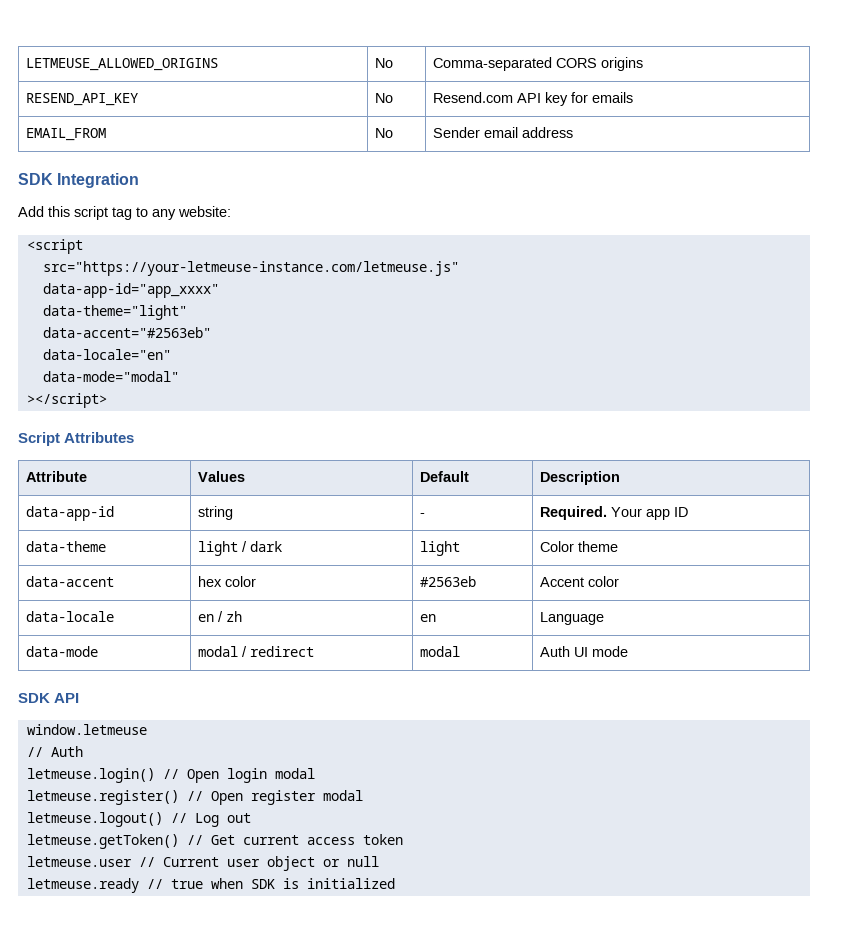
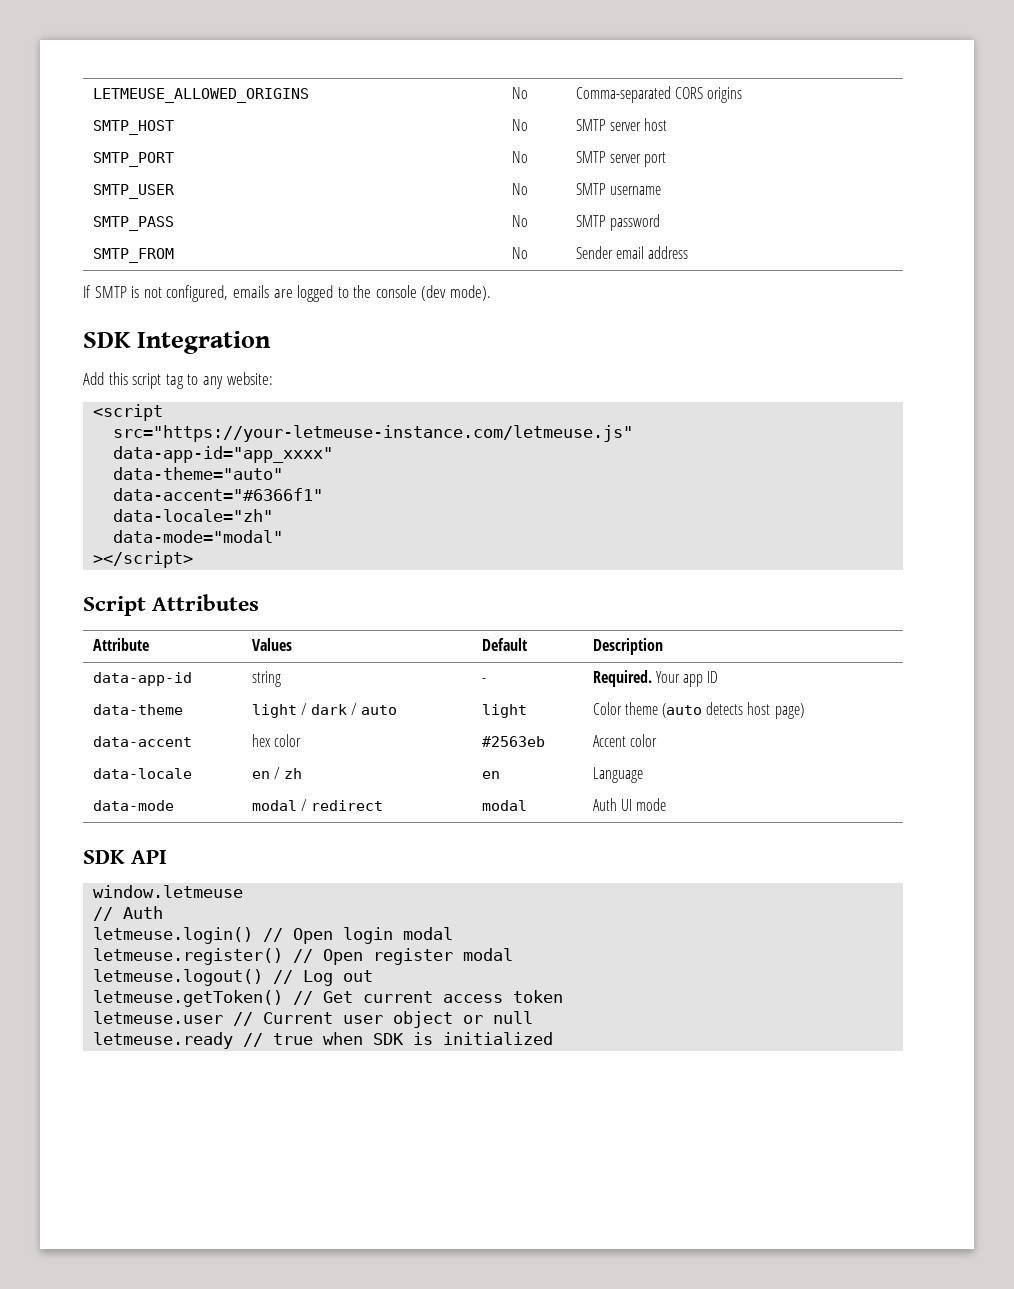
[25,93,138,106] [374,93,393,103] [432,92,633,106] [25,128,106,141] [374,128,393,138] [432,127,573,138] RESEND_API_KEY | No | Resend.com API key for emails // EMAIL_FROM | No | Sender email address -> [92,120,174,135] [511,119,528,131] [575,118,668,131] [92,152,174,167] [511,151,528,163] [575,151,667,167] [92,184,175,199] [511,183,528,195] [575,183,661,195] [92,216,174,231] [511,215,528,227] [575,214,660,231] [92,248,174,263] [511,247,528,259] [575,246,689,259] [83,285,492,302] SMTP_HOST | No | SMTP server host // SMTP_PORT | No | SMTP server port // SMTP_USER | No | SMTP username // SMTP_PASS | No | SMTP password // SMTP_FROM | No | Sender email address // If SMTP is not configured, emails are logged to the console (dev mode).
[42,305,187,320] [42,327,211,338] [42,349,171,360] data-theme="light" // data-accent="#2563eb" // data-locale="en" -> [113,467,284,480] [113,488,324,501] [113,509,274,522] data-theme="auto" // data-accent="#6366f1" // data-locale="zh"
(282, 546) none -> [351,703,398,715] / auto
(618, 546) none -> [662,702,804,719] (auto detects host page)

